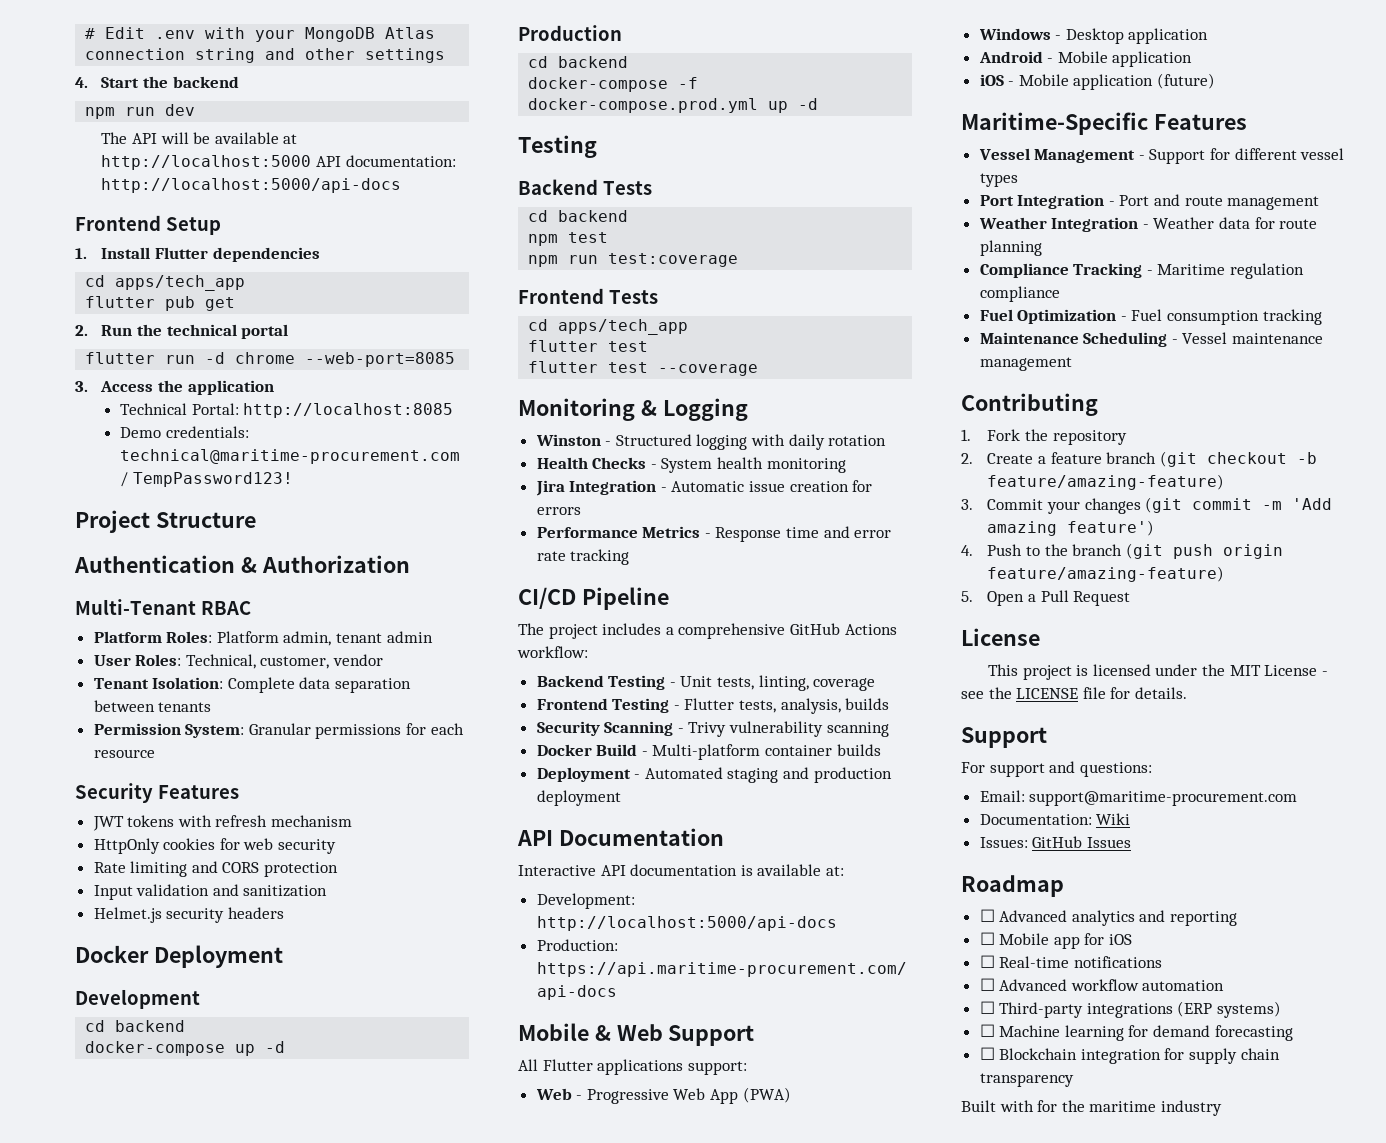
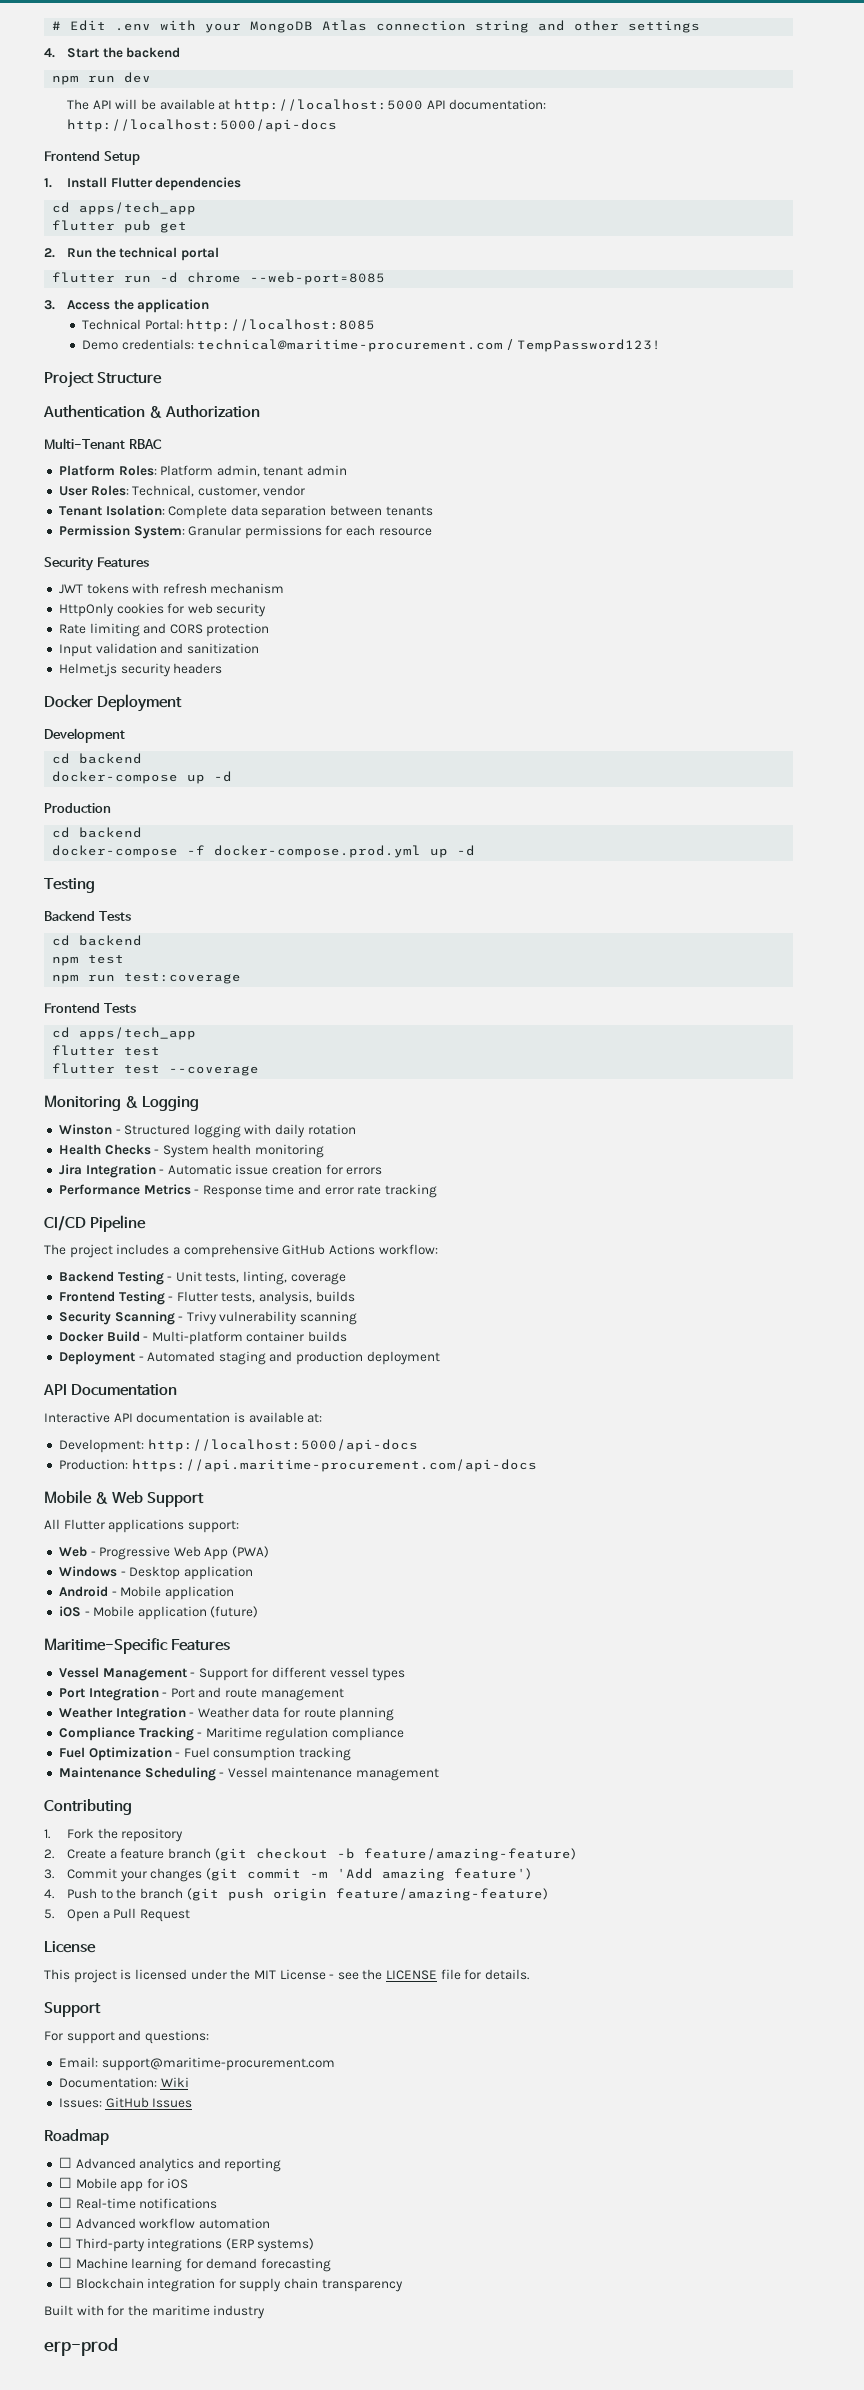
(1222, 1108) none -> [44,2338,118,2356] // erp-prod

